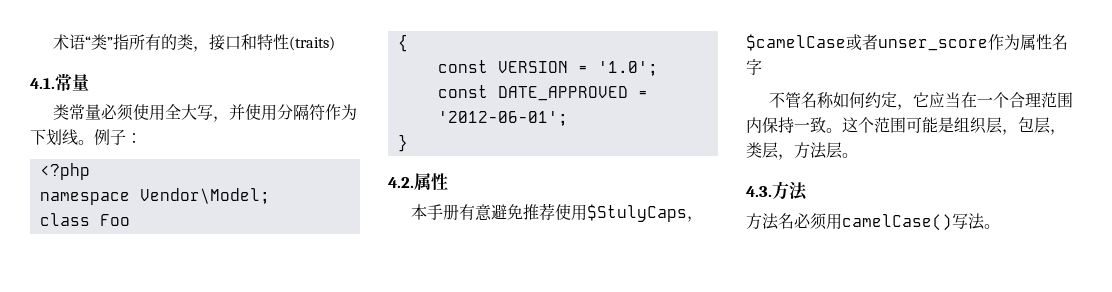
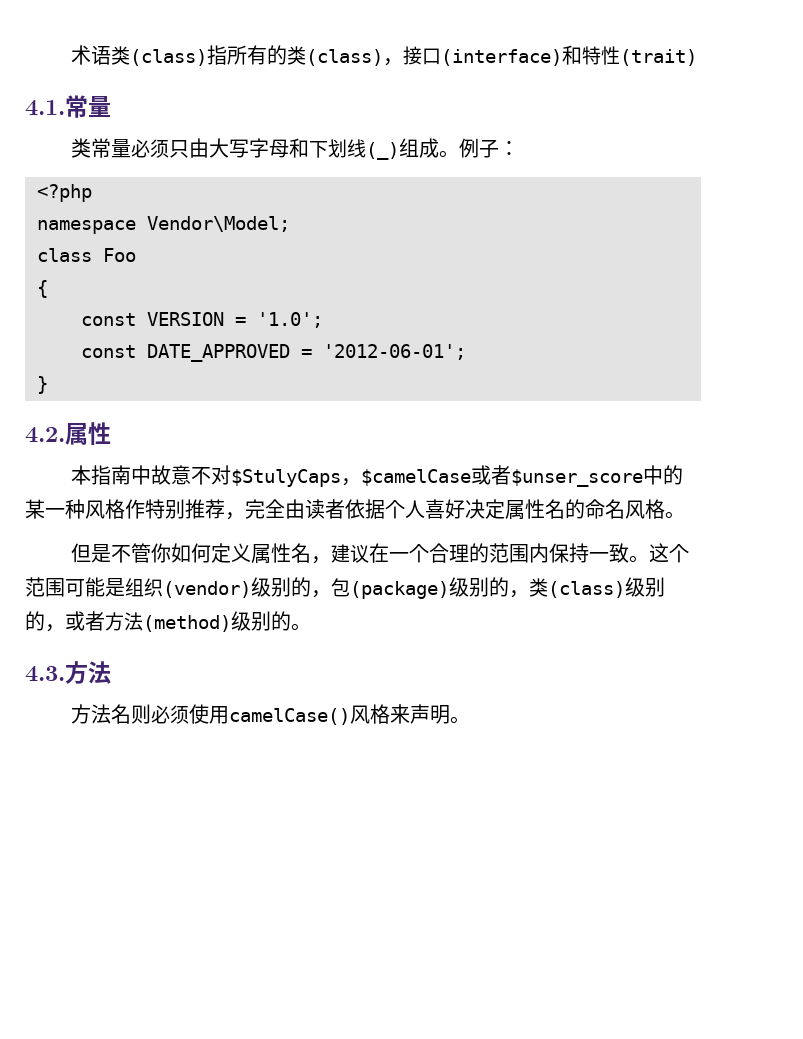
[85,34,336,52] “类”指所有的类，接口和特性(traits) -> [110,45,697,66] 类(class)指所有的类(class)，接口(interface)和特性(trait)
[133,104,358,122] [30,129,78,146] 使用全大写，并使用分隔符作为下划线 -> [168,138,439,160] 只由大写字母和下划线(_)组成
[427,203,704,222] [746,34,1068,51] [746,59,762,75] [769,92,962,110] 手册有意避免推荐使用$StulyCaps，$camelCase或者unser_score作为属性名字 // 不管名称如何约定，它应当 -> [90,465,683,487] [25,499,685,520] [70,543,369,564] 指南中故意不对$StulyCaps，$camelCase或者$unser_score中的某一种风格作特别推荐，完全由读者依据个人喜好决定属性名的命名风格。 // 但是不管你如何定义属性名，建议
(1042, 99) none -> [468,543,489,563] 的
[986,117,1066,135] [746,142,858,160] [746,181,808,201] [746,213,985,231] 层，包层，类层，方法层。 // 4.3.方法 // 方法名必须用camelCase()写法 -> [163,577,665,599] [25,611,311,632] [25,661,111,684] [70,704,450,725] (vendor)级别的，包(package)级别的，类(class)级别的，或者方法(method)级别的。 // 4.3.方法 // 方法名则必须使用camelCase()风格来声明

